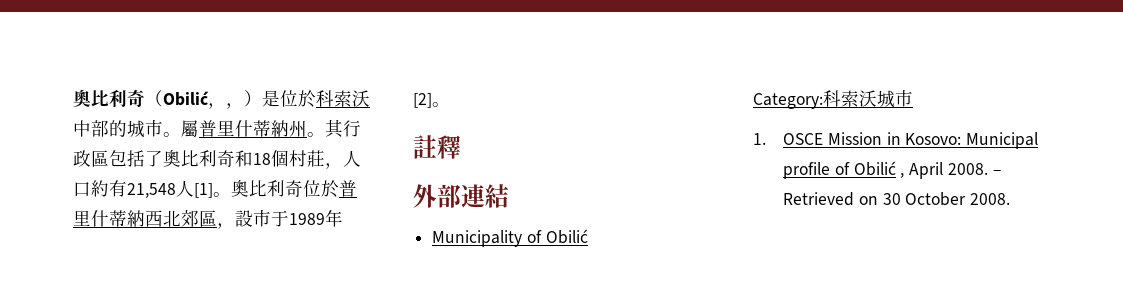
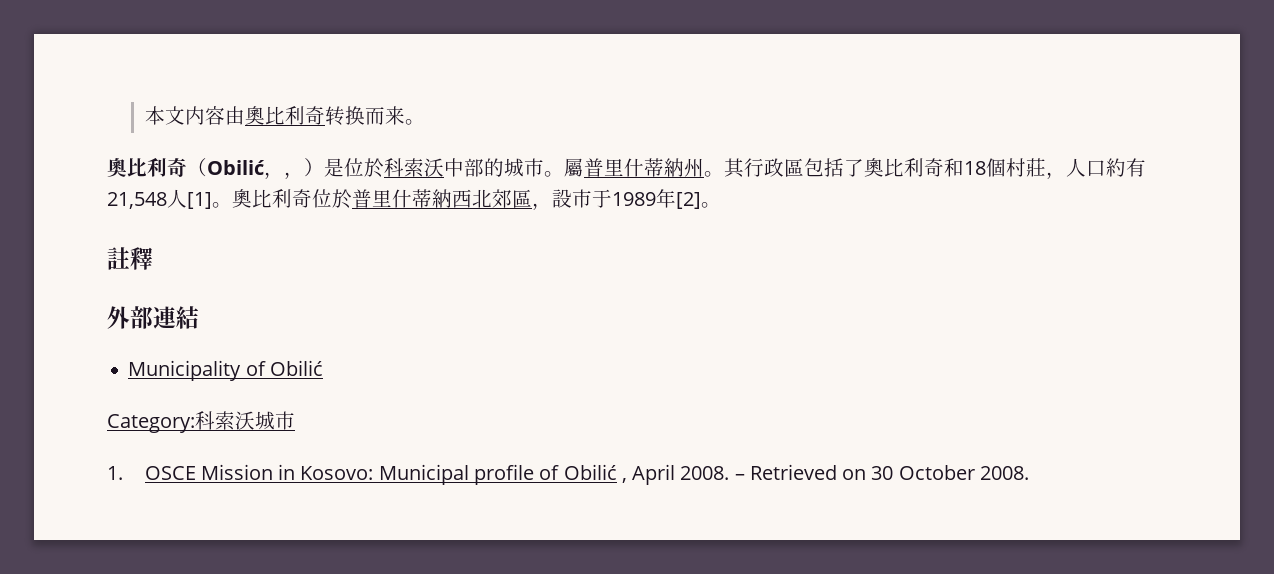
(73, 98) none -> [144,106,425,126] 本文内容由奧比利奇转换而来。 //

